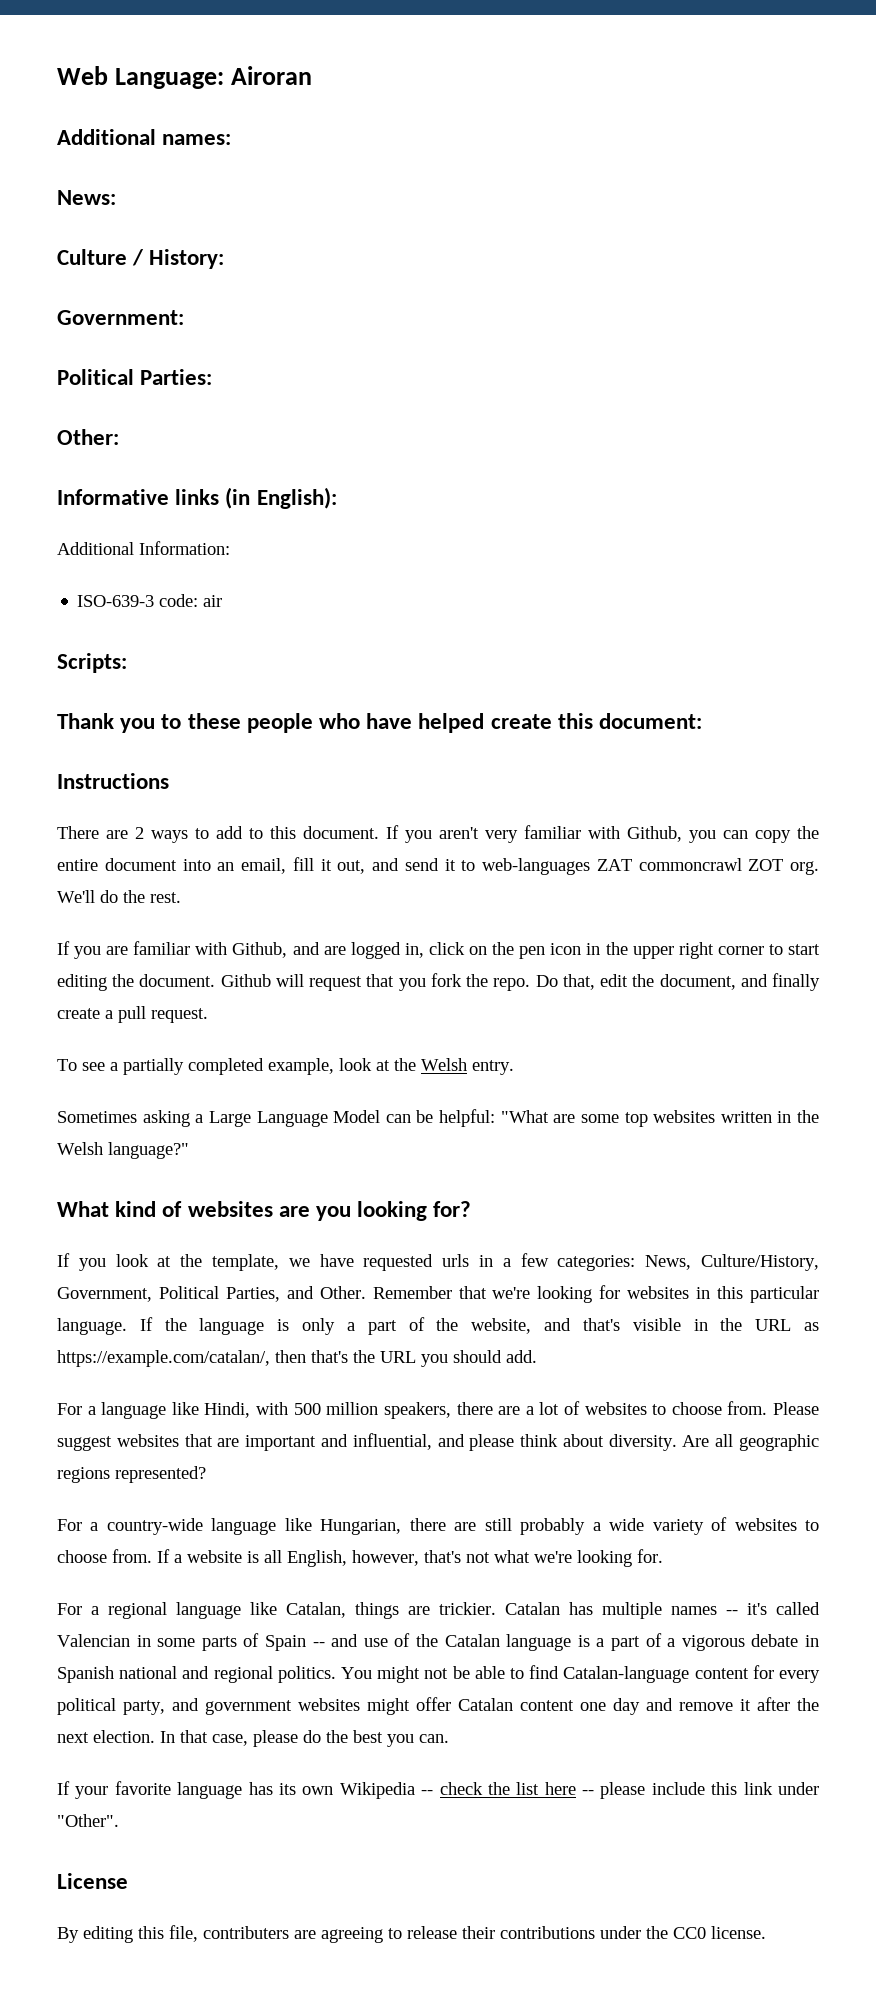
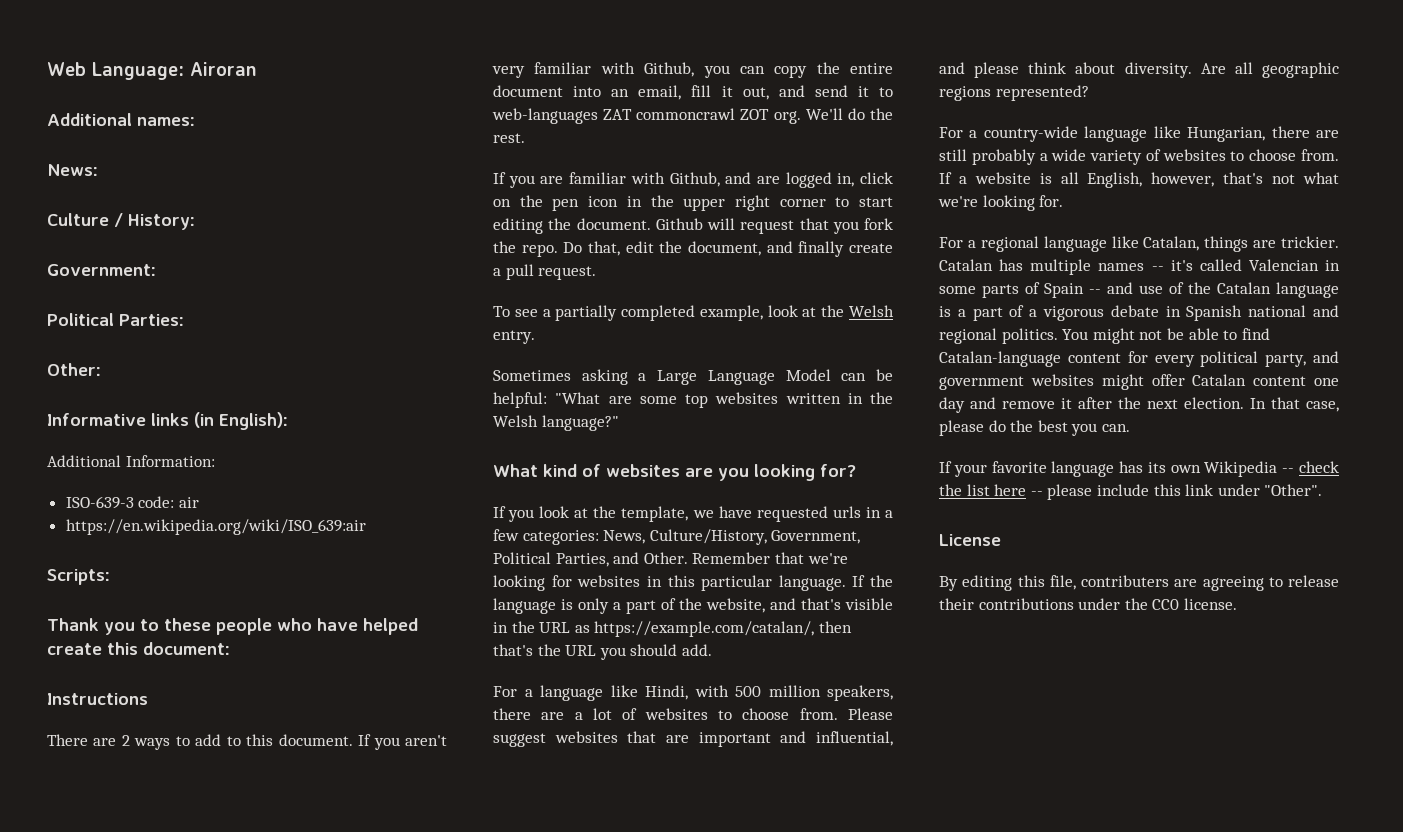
(223, 601) none -> [65,519,366,535] // https://en.wikipedia.org/wiki/ISO_639:air

